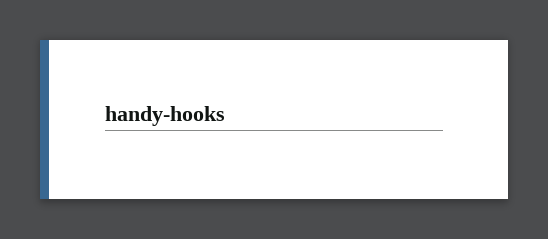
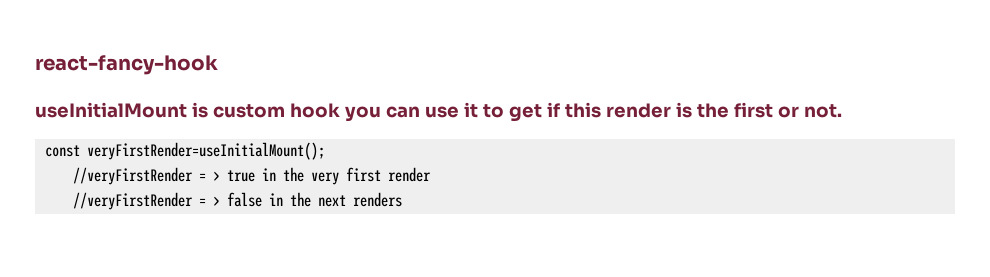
[105,106,225,126] handy-hooks -> [35,55,218,75] [35,102,842,122] [44,142,325,160] [72,167,431,185] [72,192,402,210] react-fancy-hook // useInitialMount is custom hook you can use it to get if this render is the first or not. // const veryFirstRender=useInitialMount(); // //veryFirstRender = > true in the very first render // //veryFirstRender = > false in the next renders

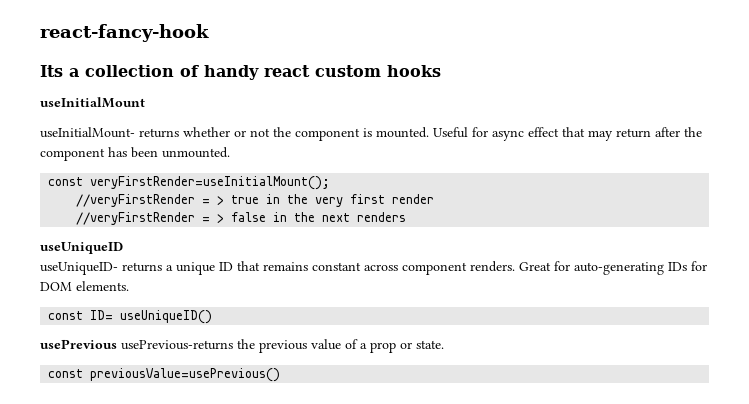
[35,102,842,122] useInitialMount is custom hook you can use it to get if this render is the first or not. -> [40,65,441,80] [40,97,145,108] [40,127,702,141] [40,147,230,161] Its a collection of handy react custom hooks // useInitialMount // useInitialMount- returns whether or not the component is mounted. Useful for async effect that may return after the component has been unmounted.
(402, 199) none -> [40,242,123,254] [40,261,707,275] [40,281,129,291] [48,310,213,324] [40,339,444,353] [48,368,281,382] // useUniqueID // useUniqueID- returns a unique ID that remains constant across component renders. Great for auto-generating IDs for DOM elements. // const ID= useUniqueID() // usePrevious usePrevious-returns the previous value of a prop or state. // const previousValue=usePrevious()

